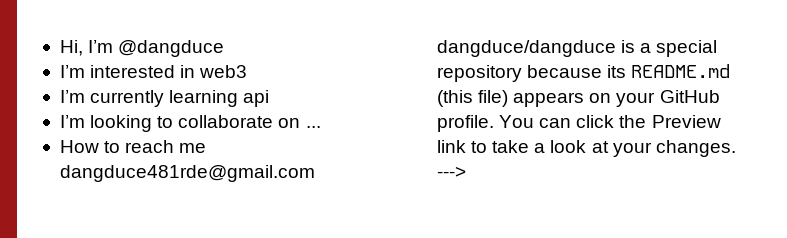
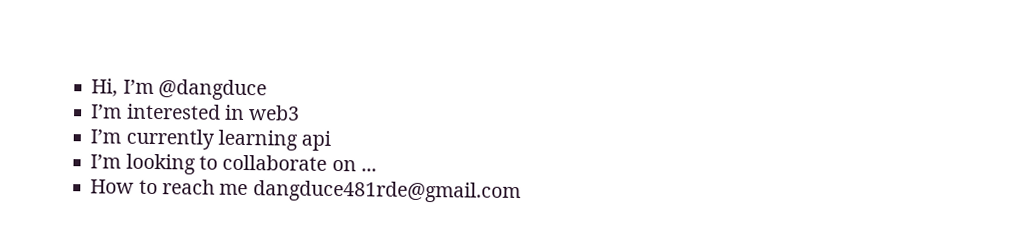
[436,40,718,57] [436,64,731,82] [436,90,720,107] [436,115,721,132] [436,140,736,157] [436,166,466,178] dangduce/dangduce is a special repository because its README.md (this file) appears on your GitHub profile. You can click the Preview link to take a look at your changes. ---> -> (521, 192) none

